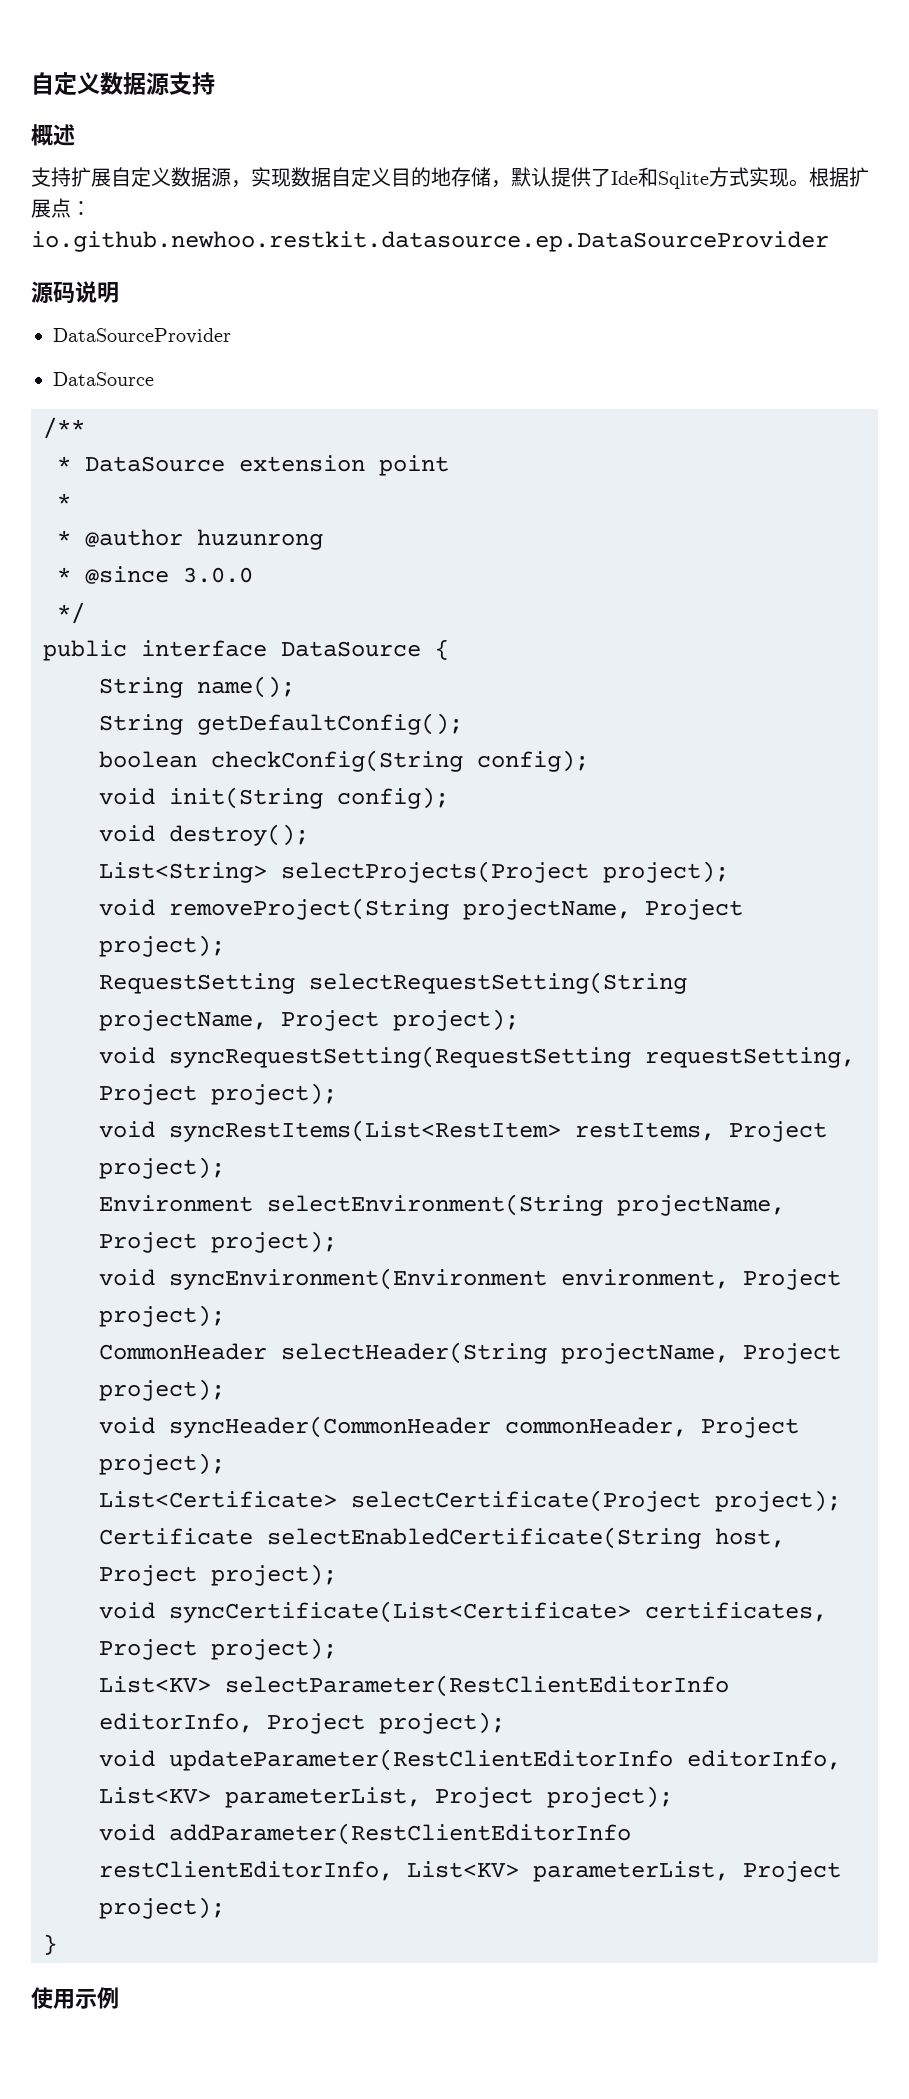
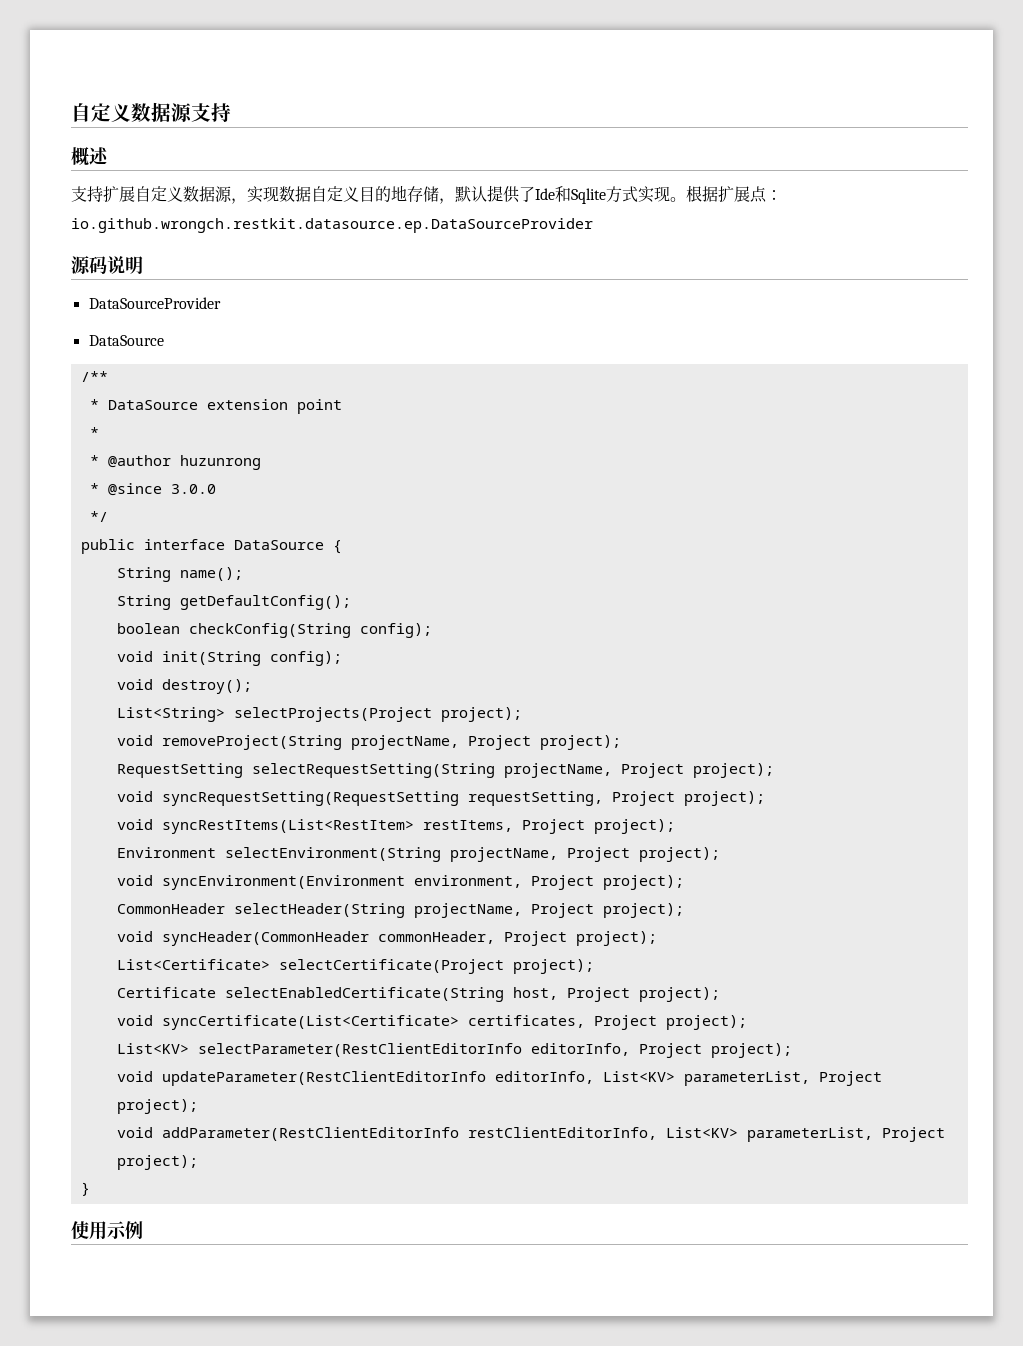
[31,231,829,252] io.github.newhoo.restkit.datasource.ep.DataSourceProvider -> [71,218,593,233] io.github.wrongch.restkit.datasource.ep.DataSourceProvider

